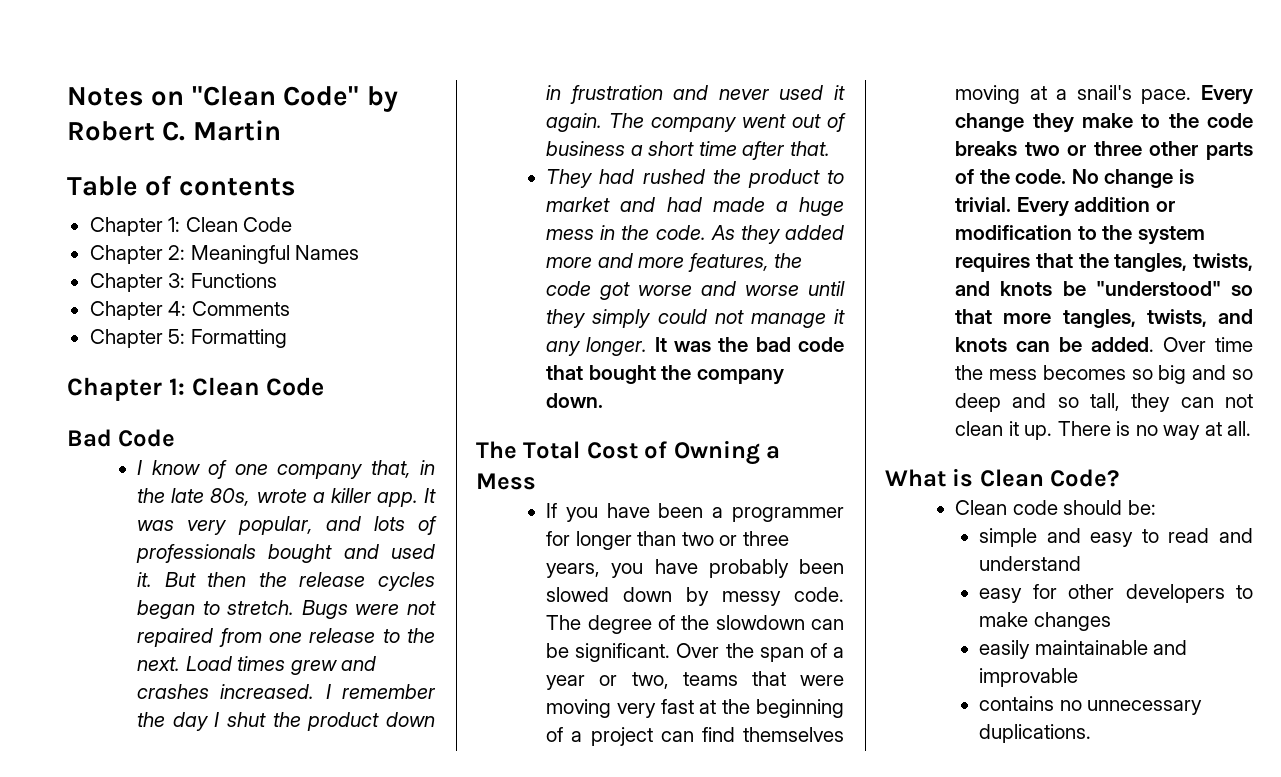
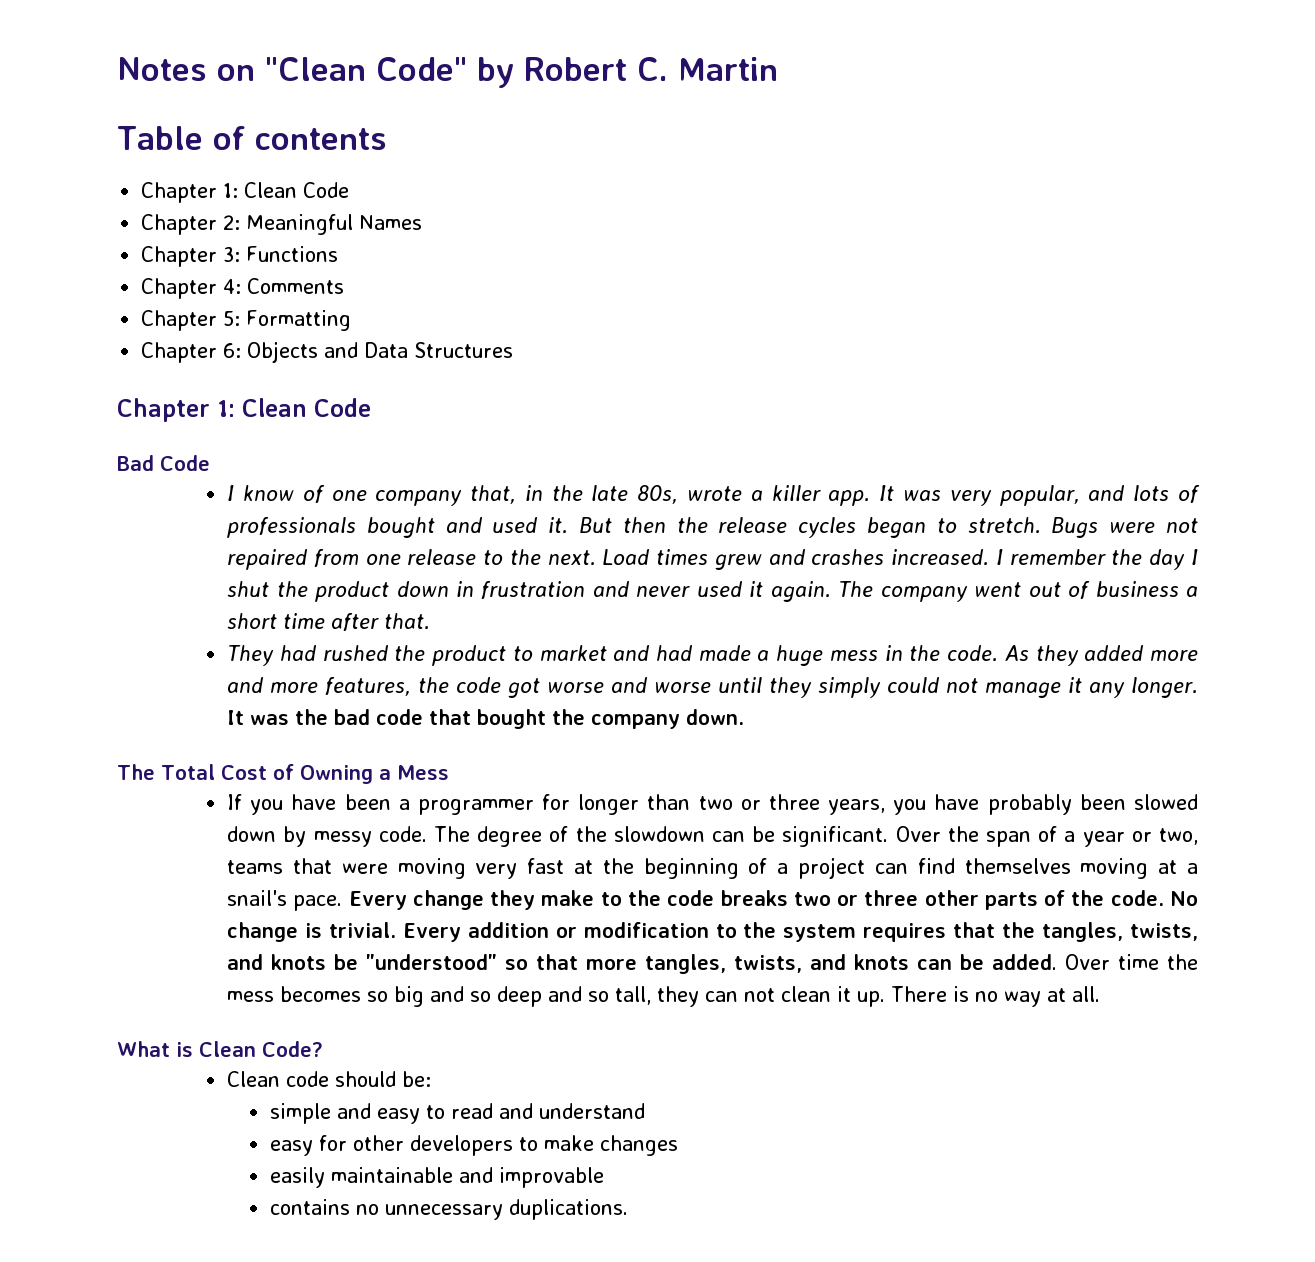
(287, 338) none -> [141,341,514,363] // Chapter 6: Objects and Data Structures

